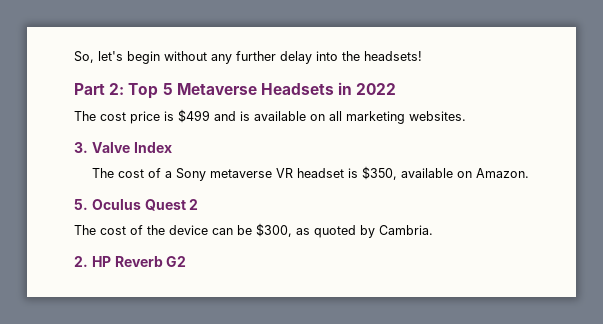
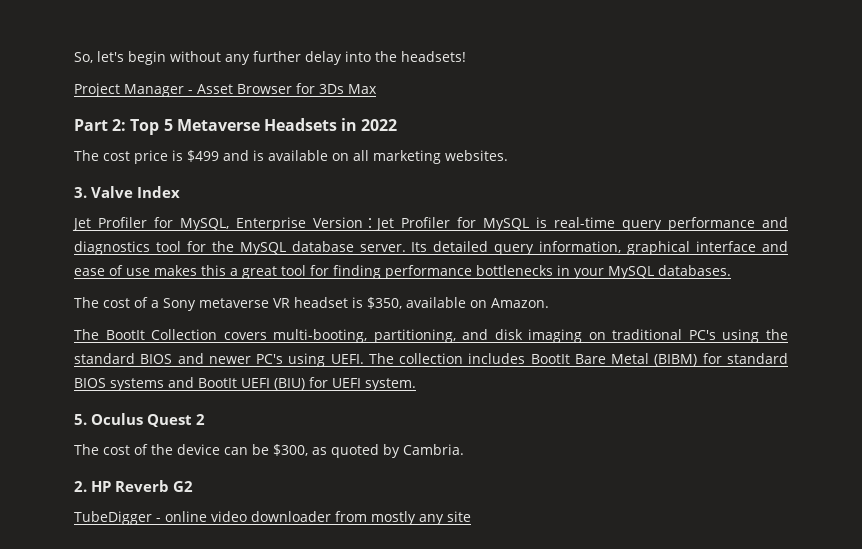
(422, 56) none -> [74,83,377,97] // Project Manager - Asset Browser for 3Ds Max
(172, 147) none -> [72,217,788,231] [74,241,788,255] [74,265,731,279] // Jet Profiler for MySQL, Enterprise Version：Jet Profiler for MySQL is real-time query performance and diagnostics tool for the MySQL database server. Its detailed query information, graphical interface and ease of use makes this a great tool for finding performance bottlenecks in your MySQL databases.
(529, 173) none -> [74,329,789,343] [74,353,788,367] [74,377,416,391] // The BootIt Collection covers multi-booting, partitioning, and disk imaging on traditional PC's using the standard BIOS and newer PC's using UEFI. The collection includes BootIt Bare Metal (BIBM) for standard BIOS systems and BootIt UEFI (BIU) for UEFI system.
(187, 261) none -> [74,511,471,525] // TubeDigger - online video downloader from mostly any site

